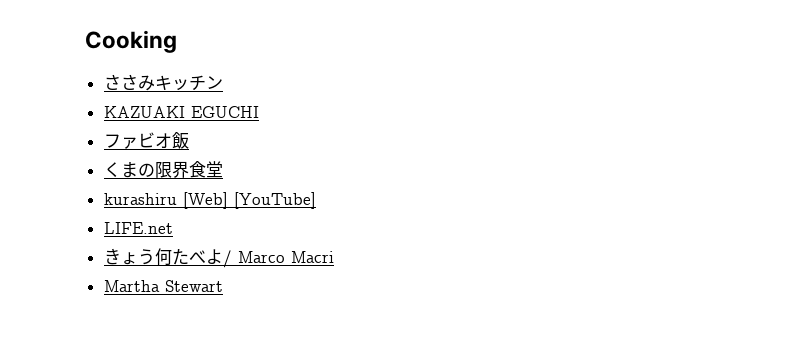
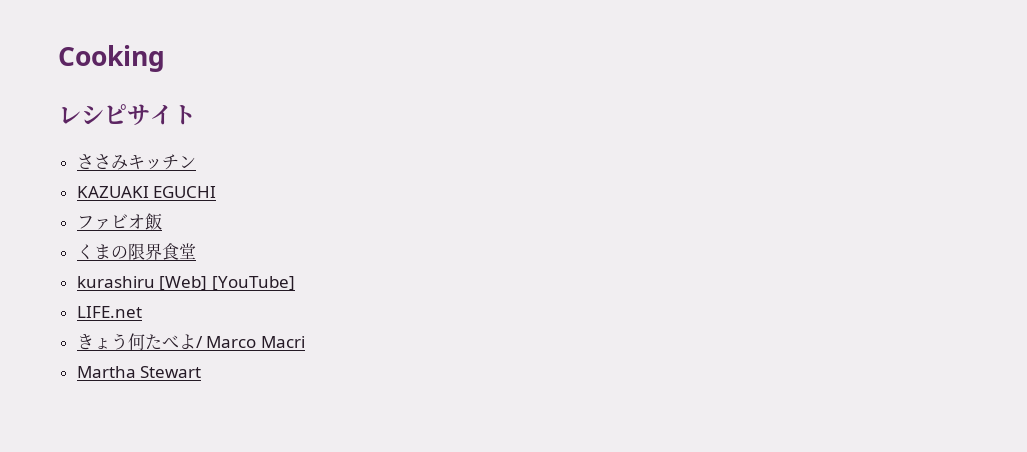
(177, 41) none -> [58,104,196,126] // レシピサイト

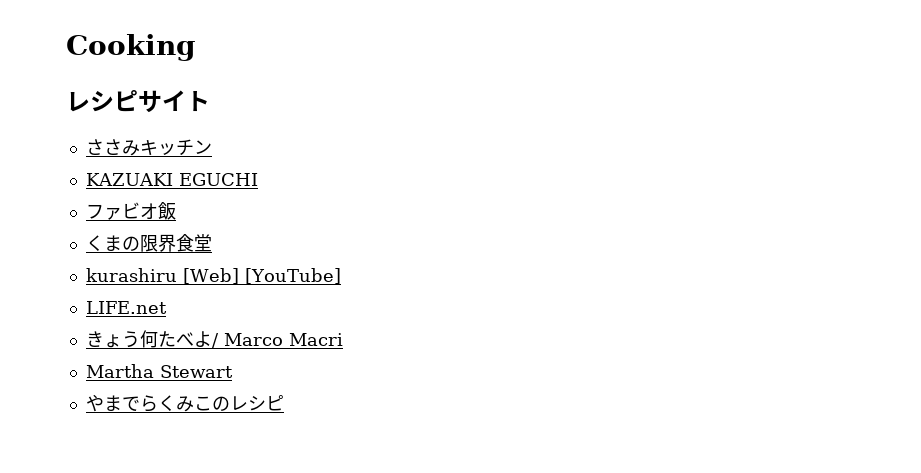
(202, 372) none -> [85,394,284,412] // やまでらくみこのレシピ

